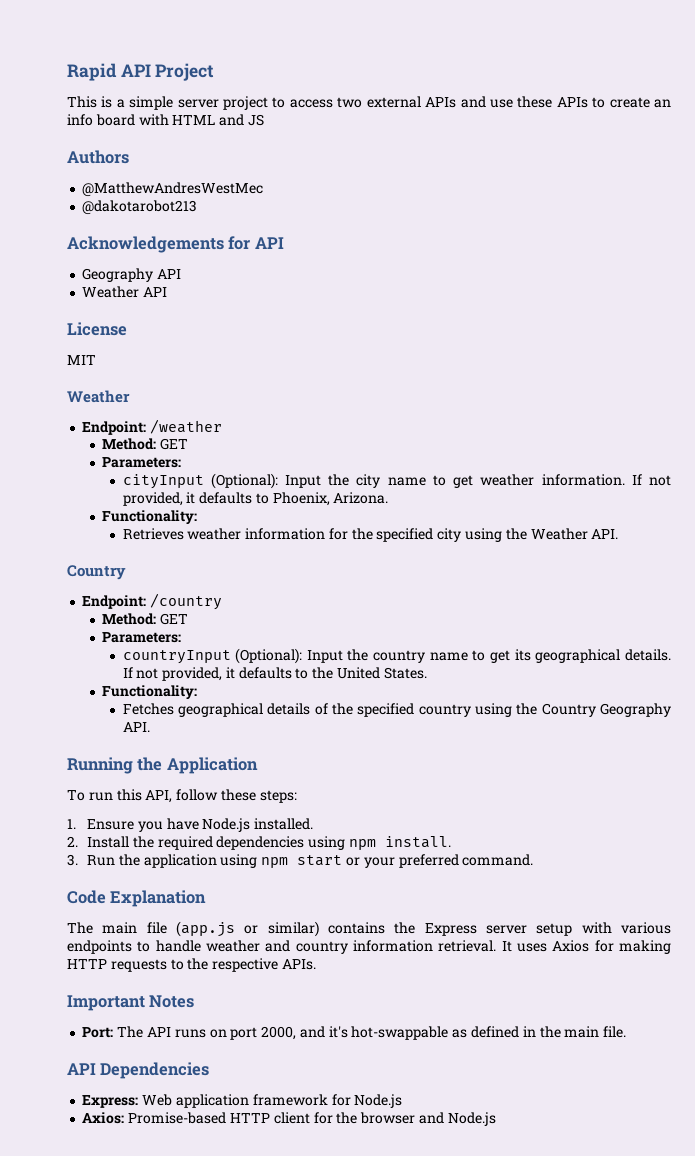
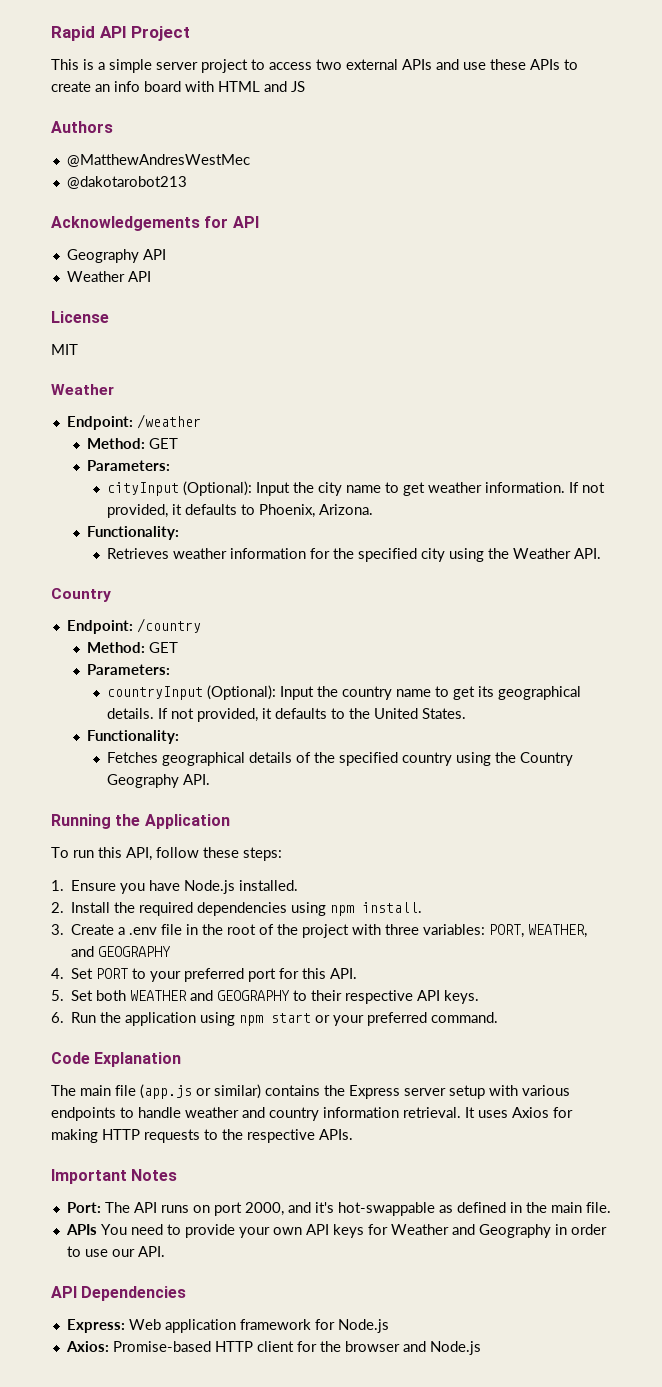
(78, 860) none -> [71,924,588,938] [71,946,172,957] [51,968,358,982] [51,990,480,1004] [51,1012,64,1023] Create a .env file in the root of the project with three variables: PORT, WEATHER, and GEOGRAPHY // 4. Set PORT to your preferred port for this API. // 5. Set both WEATHER and GEOGRAPHY to their respective API keys. // 6.
(627, 1032) none -> [65,1224,607,1238] [66,1246,165,1257] // APIs You need to provide your own API keys for Weather and Geography in order to use our API.

